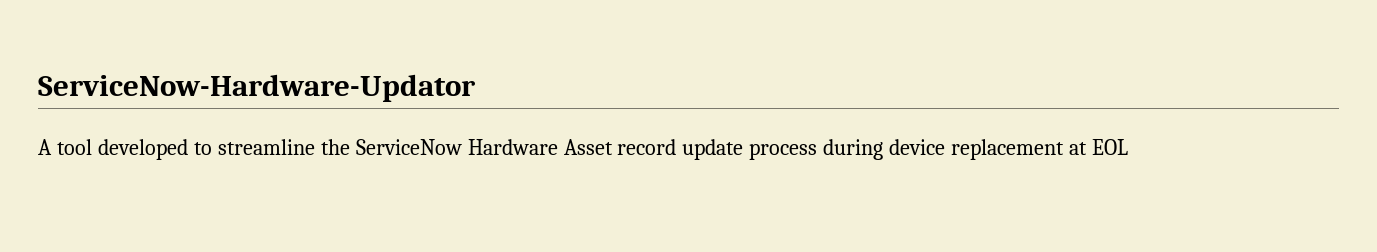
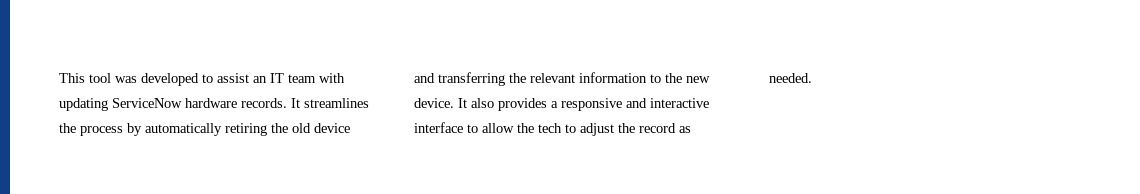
[38,74,476,102] [38,139,1129,160] ServiceNow-Hardware-Updator // A tool developed to streamline the ServiceNow Hardware Asset record update process during device replacement at EOL -> [59,73,345,86] [59,98,369,111] [59,123,350,136] [414,72,710,86] [414,98,709,111] [414,122,691,136] [769,73,812,83] This tool was developed to assist an IT team with updating ServiceNow hardware records. It streamlines the process by automatically retiring the old device and transferring the relevant information to the new device. It also provides a responsive and interactive interface to allow the tech to adjust the record as needed.

